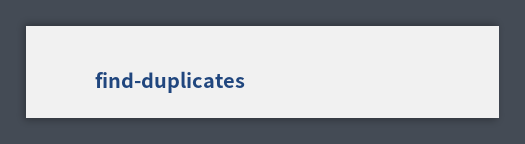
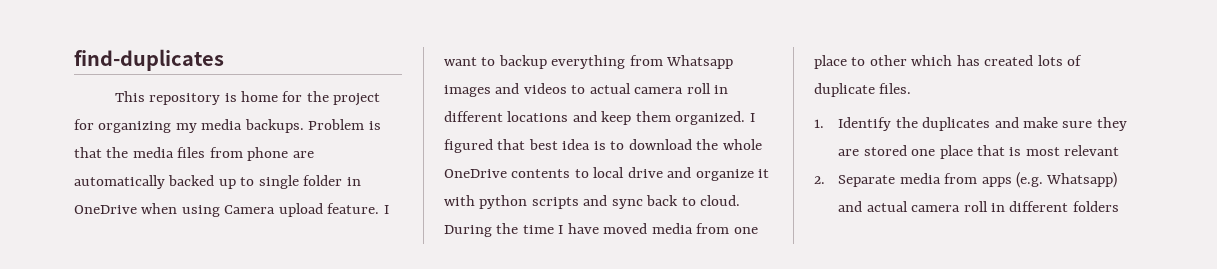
(245, 82) none -> [114,91,381,106] [74,119,381,133] [74,147,314,161] [74,175,361,189] [74,203,389,217] [444,55,734,69] [444,83,729,97] [444,111,755,125] [444,139,762,153] [444,167,770,181] [444,195,741,209] [444,223,758,237] [814,55,1083,69] [814,83,912,97] [814,117,1127,131] [838,145,1120,159] [814,172,1118,188] [838,201,1119,212] // This repository is home for the project for organizing my media backups. Problem is that the media files from phone are automatically backed up to single folder in OneDrive when using Camera upload feature. I want to backup everything from Whatsapp images and videos to actual camera roll in different locations and keep them organized. I figured that best idea is to download the whole OneDrive contents to local drive and organize it with python scripts and sync back to cloud. During the time I have moved media from one place to other which has created lots of duplicate files. // 1. Identify the duplicates and make sure they are stored one place that is most relevant // 2. Separate media from apps (e.g. Whatsapp) and actual camera roll in different folders

